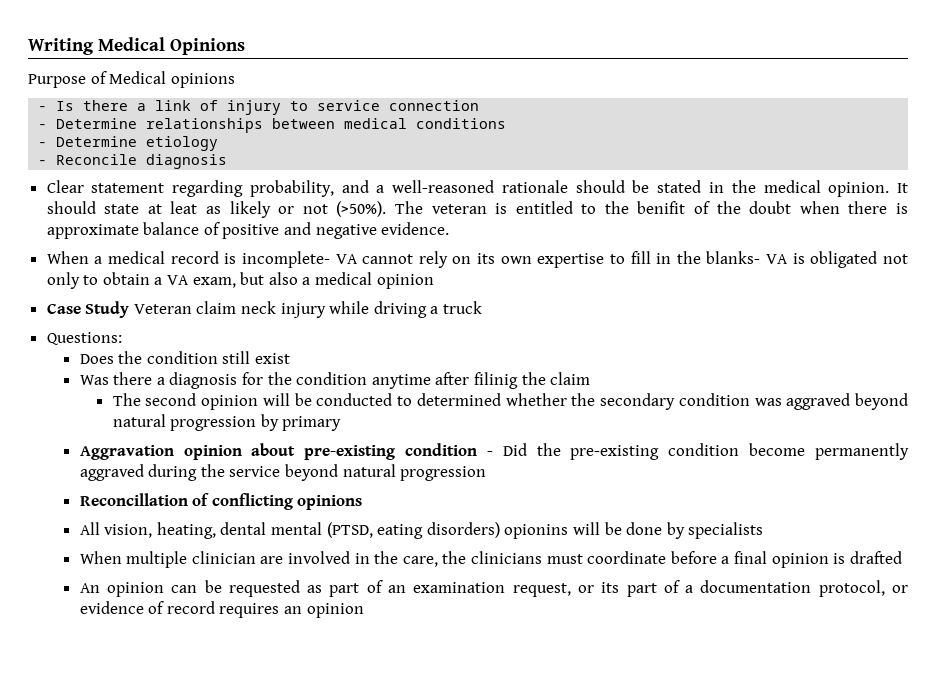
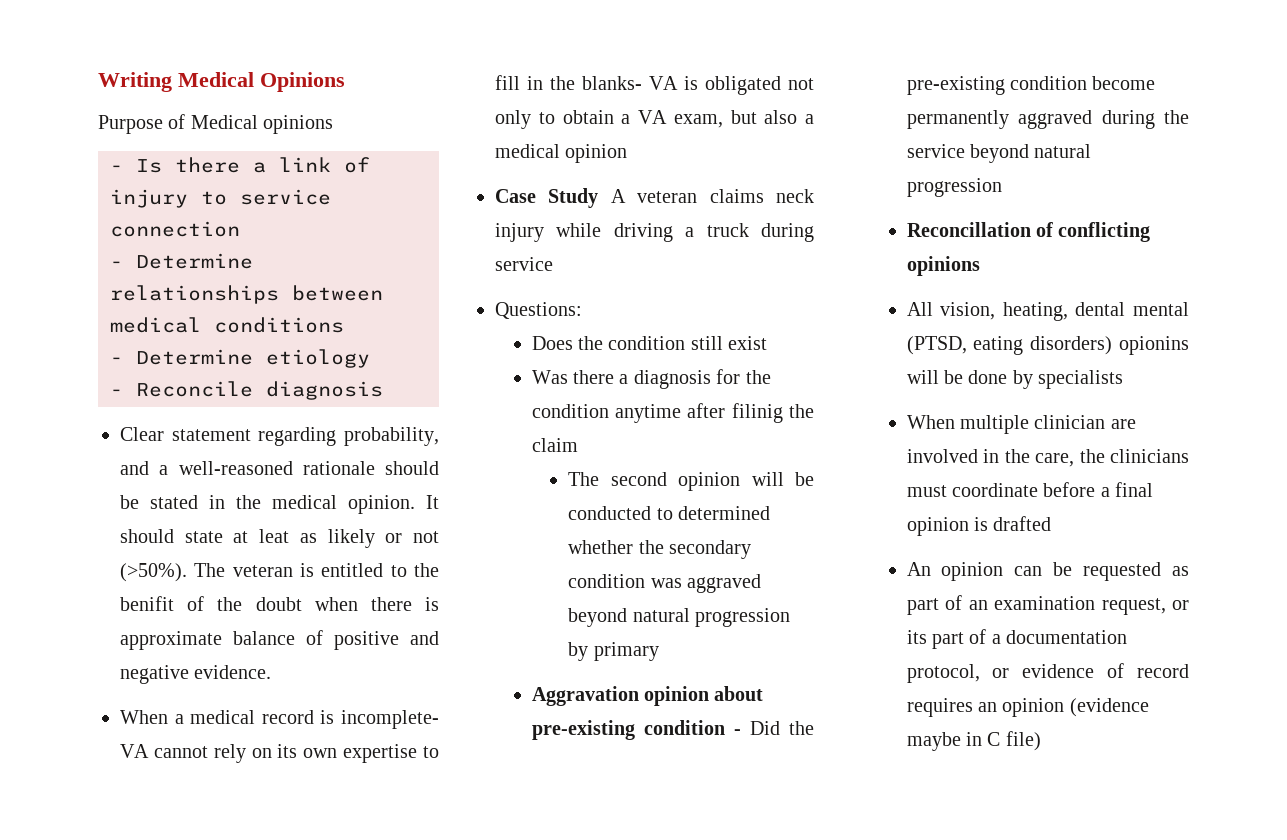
[133,301,237,314] Veteran claim -> [610,189,764,203] A veteran claims
(483, 307) none -> [761,223,814,242] [495,257,553,271] during service
(364, 610) none -> [1069,698,1149,717] [906,731,1041,751] (evidence maybe in C file)

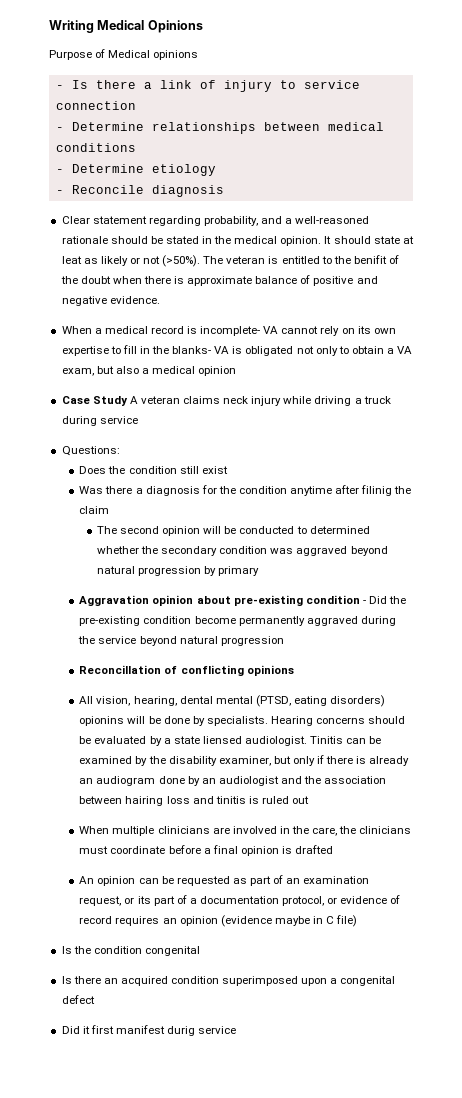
[1002,302,1068,321] heating, -> [133,696,177,706] hearing,
[1038,370,1124,389] specialists -> [206,716,406,726] [79,736,382,746] [79,755,410,766] [79,776,387,786] [79,796,310,806] specialists. Hearing concerns should be evaluated by a state liensed audiologist. Tinitis can be examined by the disability examiner, but only if there is already an audiogram done by an audiologist and the association between hairing loss and tinitis is ruled out
[1034,415,1106,429] clinician -> [157,826,210,834] clinicians
(1041, 741) none -> [61,946,200,956] [61,976,396,986] [61,995,95,1004] [61,1025,237,1036] // Is the condition congenital // Is there an acquired condition superimposed upon a congenital defect // Did it first manifest durig service

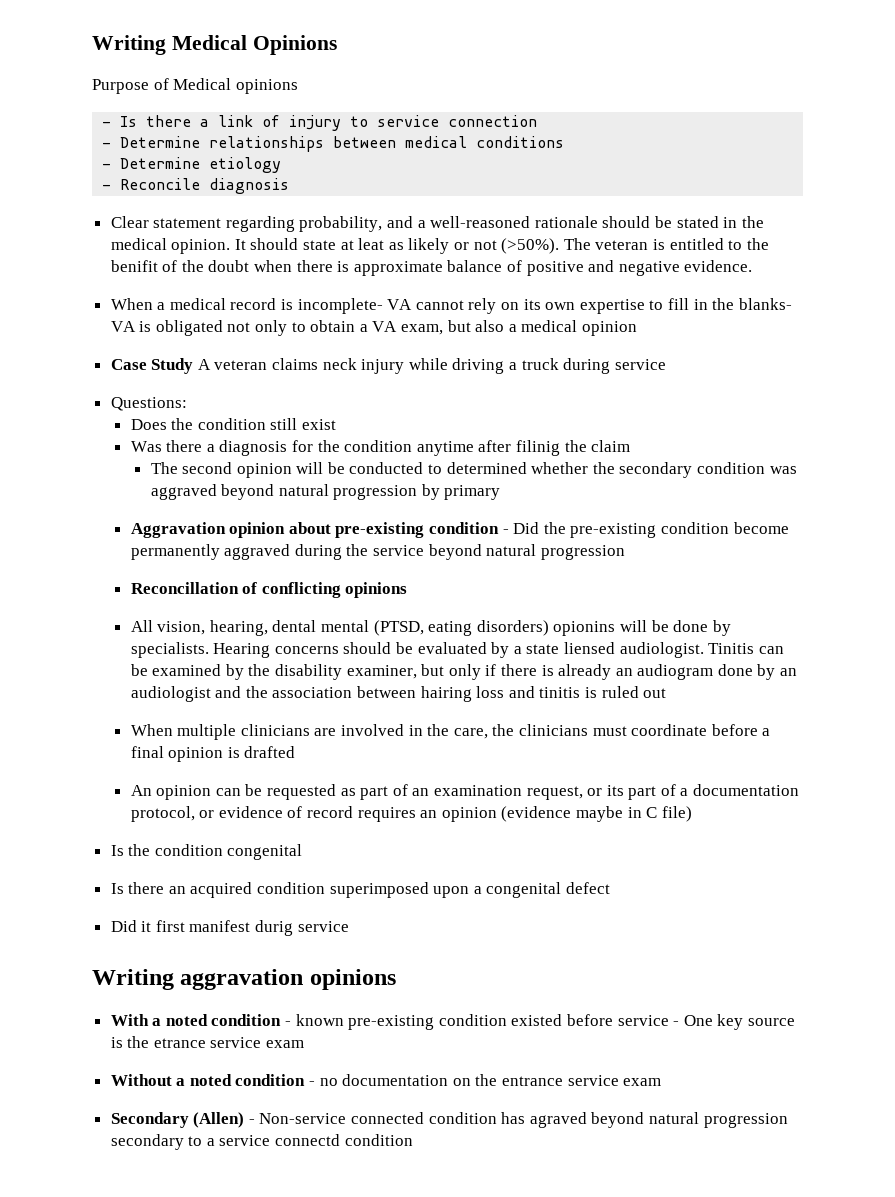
(237, 1030) none -> [92,969,396,990] [110,1014,795,1030] [110,1036,305,1048] [110,1074,662,1086] [110,1112,788,1128] [110,1134,413,1150] // Writing aggravation opinions // With a noted condition - known pre-existing condition existed before service - One key source is the etrance service exam // Without a noted condition - no documentation on the entrance service exam // Secondary (Allen) - Non-service connected condition has agraved beyond natural progression secondary to a service connectd condition

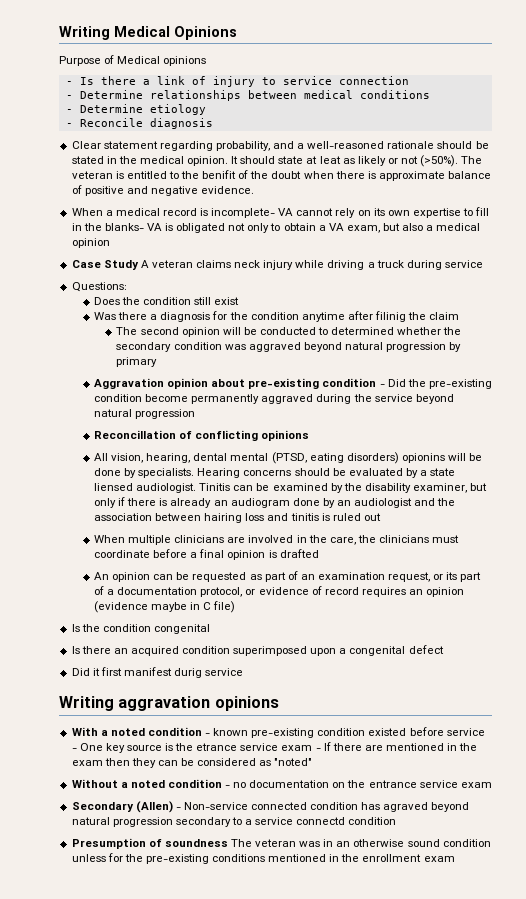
(305, 1044) none -> [315,742,478,751] [71,758,313,768] - If there are mentioned in the exam then they can be considered as "noted"
(413, 1140) none -> [71,838,491,849] [71,853,455,864] // Presumption of soundness The veteran was in an otherwise sound condition unless for the pre-existing conditions mentioned in the enrollment exam

